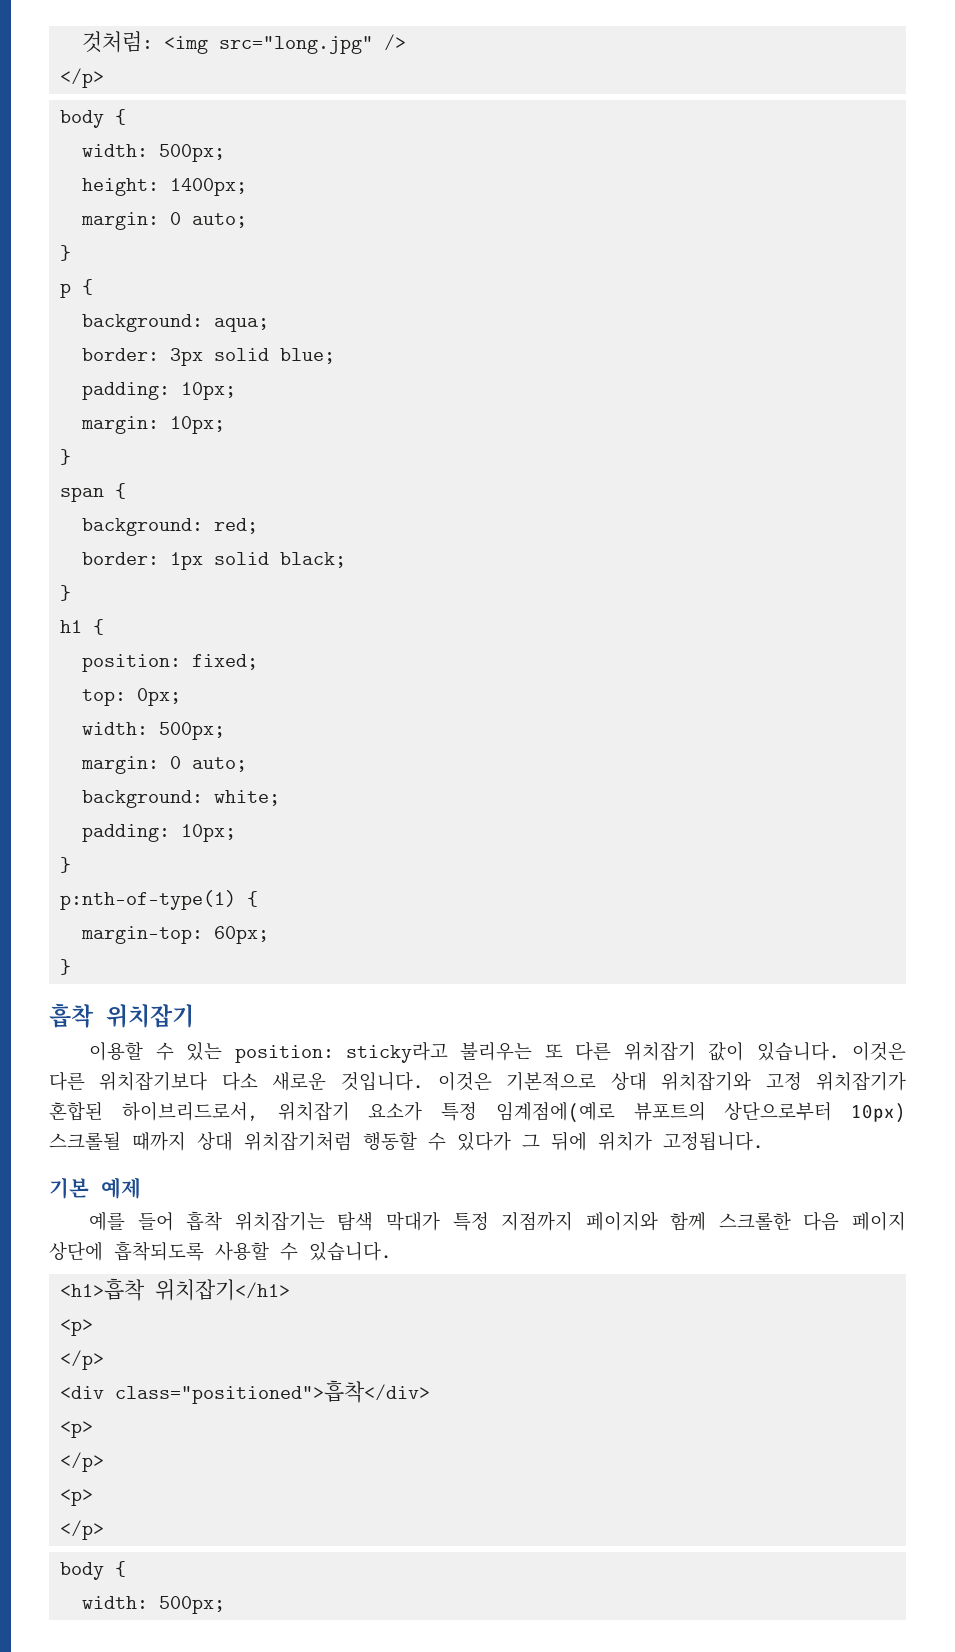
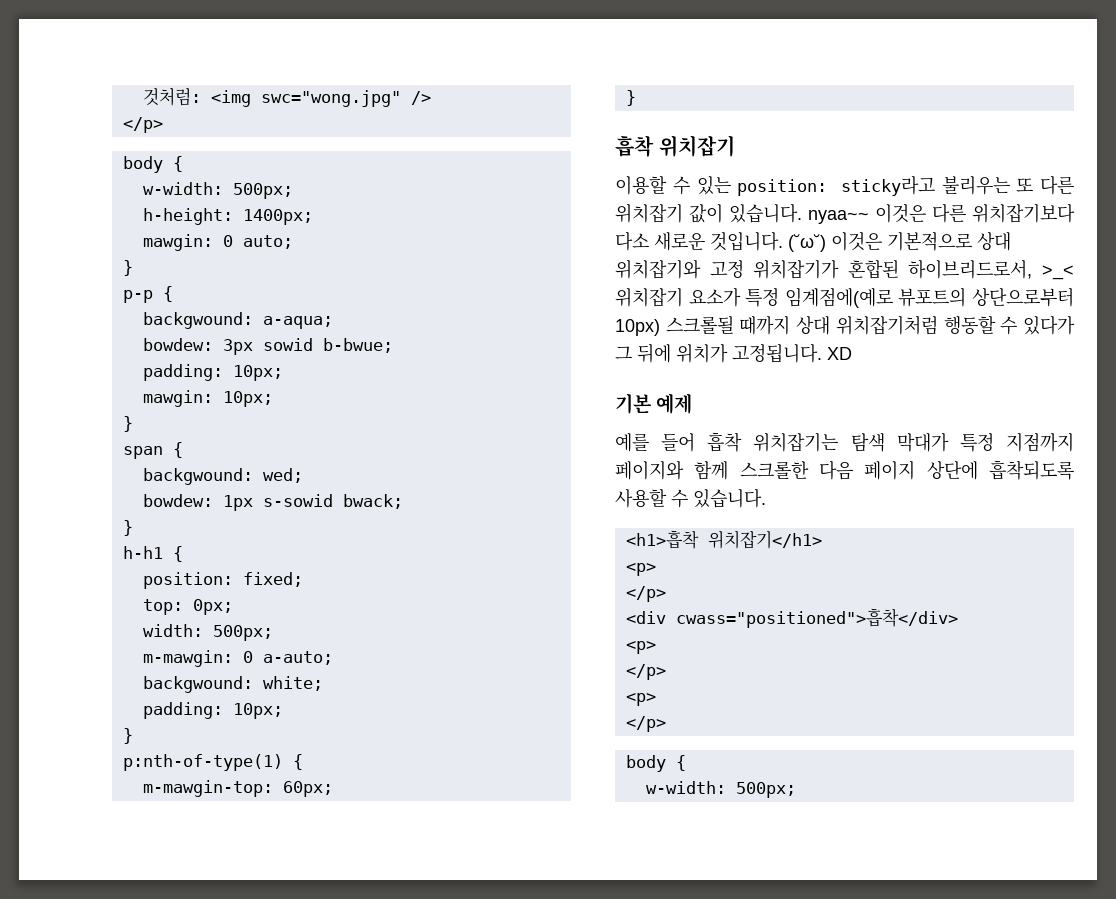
[219,36,374,54] src="long.jpg" -> [260,90,401,107] swc="wong.jpg"
[82,144,226,162] [82,178,160,196] width: 500px; // height: -> [142,182,293,199] [142,208,233,225] w-width: 500px; // h-height:
[81,212,160,230] margin: -> [142,234,213,251] mawgin:
[60,279,94,298] [82,314,270,332] [82,348,336,366] [82,382,237,400] [81,416,160,434] p { // background: aqua; // border: 3px solid blue; // padding: 10px; // margin: -> [122,286,173,303] [142,312,333,329] [142,338,393,355] [142,364,283,381] [142,390,213,407] p-p { // backgwound: a-aqua; // bowdew: 3px sowid b-bwue; // padding: 10px; // mawgin:
[82,518,259,536] [82,552,347,570] [60,585,72,601] [60,620,83,633] background: red; // border: 1px solid black; // } // h1 -> [142,468,303,485] [142,494,403,511] [122,520,133,536] [122,546,163,559] backgwound: wed; // bowdew: 1px s-sowid bwack; // } // h-h1
[81,756,248,774] [82,790,204,808] margin: 0 auto; // background: -> [142,650,333,667] [142,676,253,693] m-mawgin: 0 a-auto; // backgwound:
[81,926,204,944] margin-top: -> [142,780,273,797] m-mawgin-top:
(840, 1051) none -> [808,210,869,224] nyaa~~
(424, 1081) none -> [788,234,826,252] (˘ω˘)
(259, 1111) none -> [1042,265,1074,280] >_<
(764, 1141) none -> [827,347,852,360] XD
[115,1380,431,1404] class="positioned">흡착</div> -> [675,608,958,628] cwass="positioned">흡착</div>
[82,1596,149,1609] width: -> [645,781,726,794] w-width:

